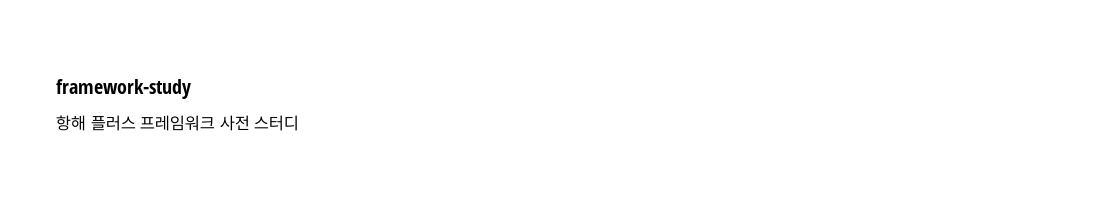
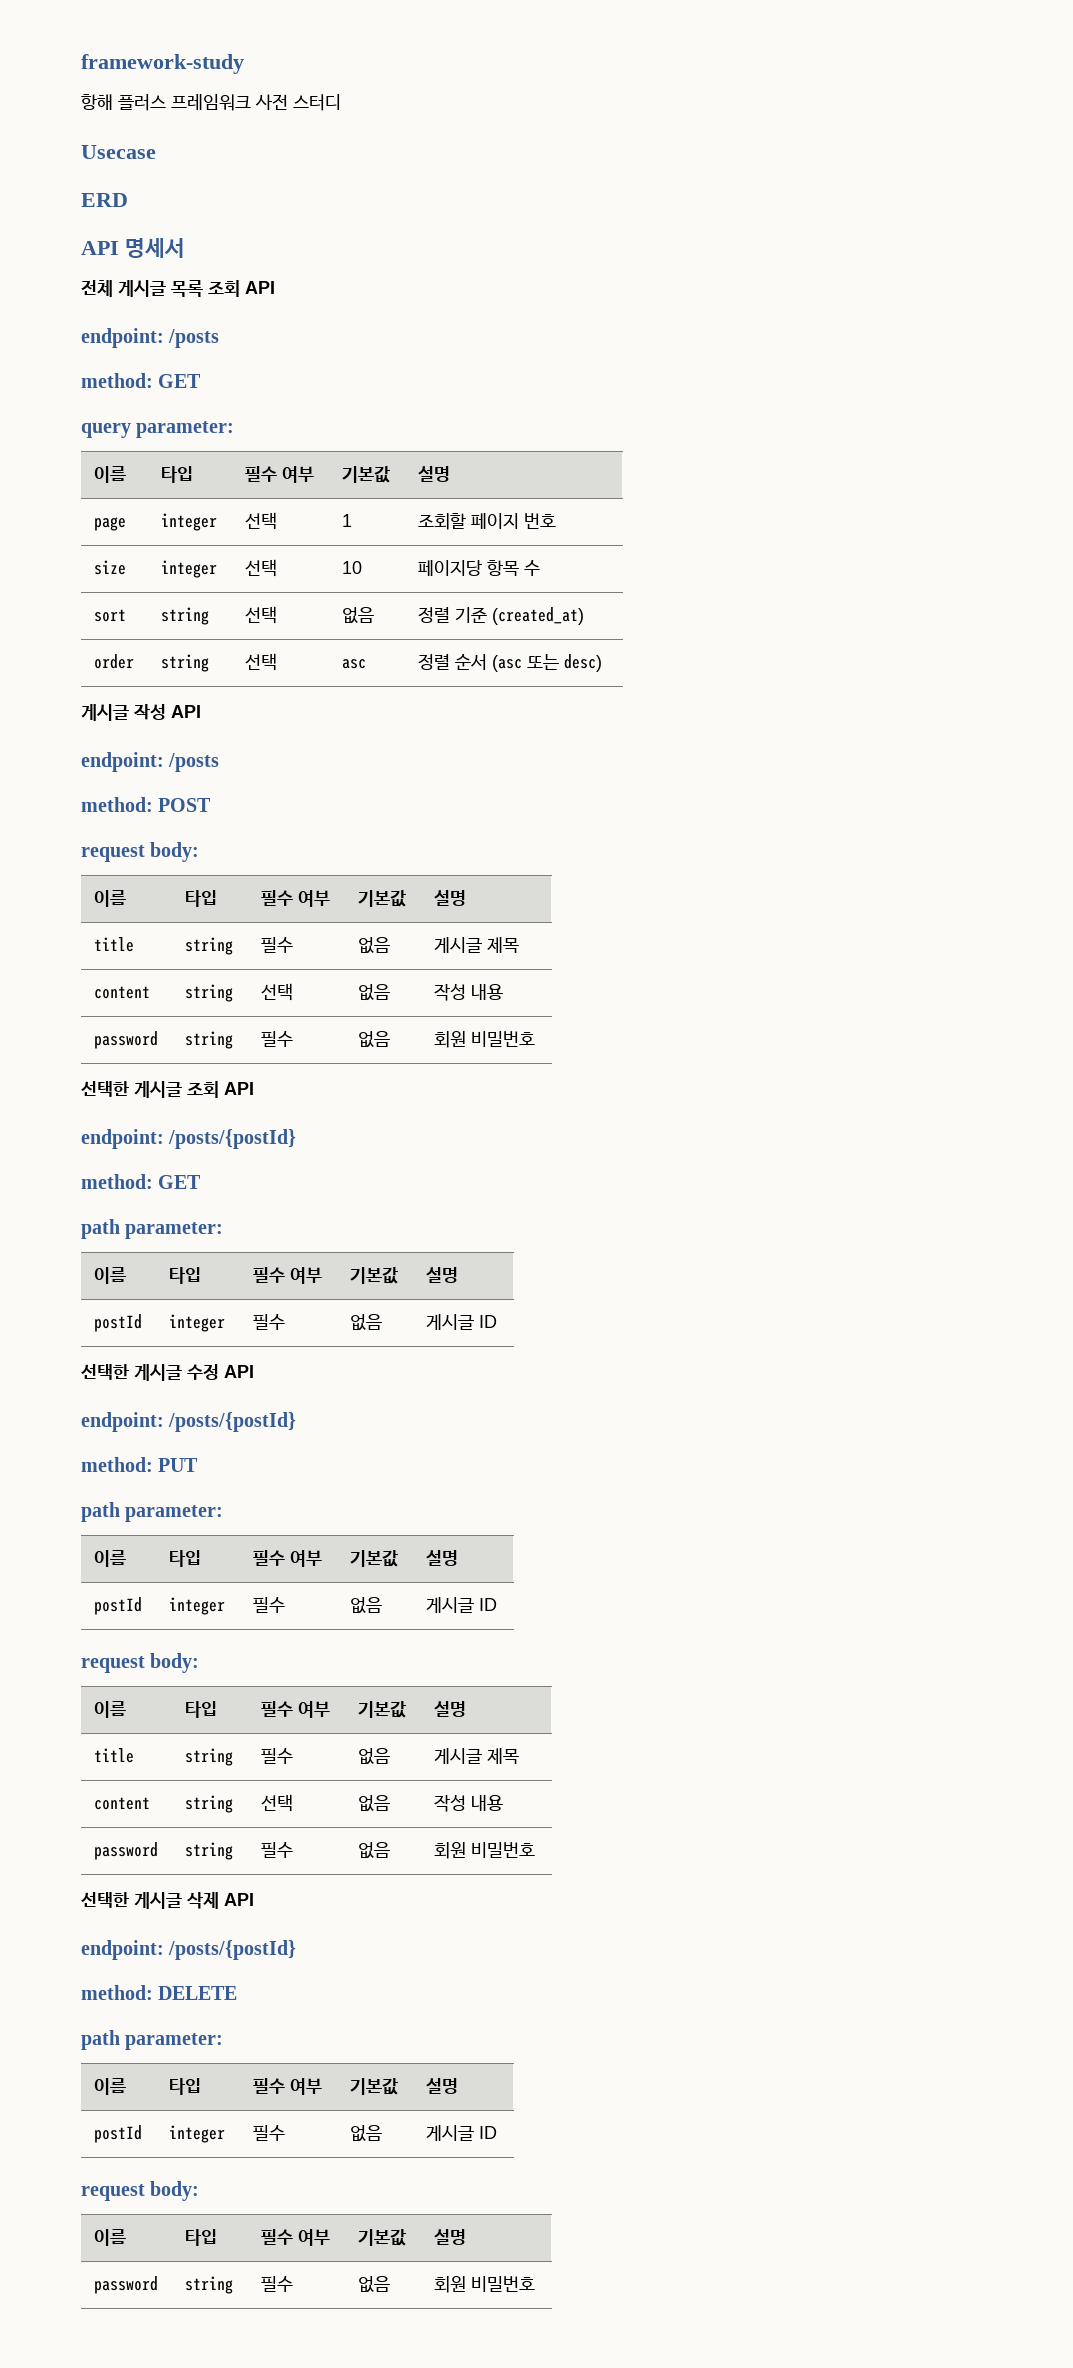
(300, 123) none -> [81,145,156,159] [81,193,128,207] [81,238,185,258] [81,280,275,297] [81,328,220,348] [81,373,202,388] [81,421,235,438] [94,466,127,483] [161,466,194,483] [245,466,315,483] [342,466,391,483] [418,466,451,482] [94,517,127,531] [161,513,218,531] [245,512,278,530] [342,514,353,527] [418,513,557,530] [94,560,127,575] [161,560,218,578] [245,559,278,577] [342,561,363,574] [418,560,541,577] [94,609,127,622] [161,607,210,625] [245,606,278,624] [342,607,375,624] [418,607,585,625] [94,654,135,669] [161,654,210,672] [245,653,278,671] [342,659,367,669] [418,653,603,672] [81,704,201,721] [81,752,220,772] [81,797,212,812] [81,842,200,862] [94,890,127,907] [185,890,218,907] [261,890,331,907] [358,890,407,907] [434,890,467,906] [94,937,135,952] [185,937,234,955] [261,937,294,953] [358,937,391,954] [434,937,520,954] [94,986,151,999] [185,984,234,1002] [261,983,294,1001] [358,984,391,1001] [434,983,504,1001] [94,1031,159,1049] [185,1031,234,1049] [261,1031,294,1047] [358,1031,391,1048] [434,1031,536,1048] [81,1081,254,1098] [81,1129,297,1149] [81,1174,202,1189] [81,1219,224,1239] [94,1267,127,1284] [169,1267,202,1284] [253,1267,323,1284] [350,1267,399,1284] [426,1267,459,1283] [94,1314,143,1332] [169,1314,226,1332] [253,1314,286,1330] [350,1314,383,1331] [426,1314,498,1330] [81,1364,254,1381] [81,1412,297,1432] [81,1457,199,1472] [81,1502,224,1522] [94,1550,127,1567] [169,1550,202,1567] [253,1550,323,1567] [350,1550,399,1567] [426,1550,459,1566] [94,1597,143,1615] [169,1597,226,1615] [253,1597,286,1613] [350,1597,383,1614] [426,1597,498,1613] [81,1653,200,1673] [94,1701,127,1718] [185,1701,218,1718] [261,1701,331,1718] [358,1701,407,1718] [434,1701,467,1717] [94,1748,135,1763] [185,1748,234,1766] [261,1748,294,1764] [358,1748,391,1765] [434,1748,520,1765] [94,1797,151,1810] [185,1795,234,1813] [261,1794,294,1812] [358,1795,391,1812] [434,1794,504,1812] [94,1842,159,1860] [185,1842,234,1860] [261,1842,294,1858] [358,1842,391,1859] [434,1842,536,1859] [81,1892,254,1909] [81,1940,297,1960] [81,1985,238,2000] [81,2030,224,2050] [94,2078,127,2095] [169,2078,202,2095] [253,2078,323,2095] [350,2078,399,2095] [426,2078,459,2094] [94,2125,143,2143] [169,2125,226,2143] [253,2125,286,2141] [350,2125,383,2142] [426,2125,498,2141] [81,2181,200,2201] [94,2229,127,2246] [185,2229,218,2246] [261,2229,331,2246] [358,2229,407,2246] [434,2229,467,2245] [94,2276,159,2294] [185,2276,234,2294] [261,2276,294,2292] [358,2276,391,2293] [434,2276,536,2293] // Usecase // ERD // API 명세서 // 전체 게시글 목록 조회 API // endpoint: /posts // method: GET // query parameter: // 이름 | 타입 | 필수 여부 | 기본값 | 설명 // page | integer | 선택 | 1 | 조회할 페이지 번호 // size | integer | 선택 | 10 | 페이지당 항목 수 // sort | string | 선택 | 없음 | 정렬 기준 (created_at) // order | string | 선택 | asc | 정렬 순서 (asc 또는 desc) // 게시글 작성 API // endpoint: /posts // method: POST // request body: // 이름 | 타입 | 필수 여부 | 기본값 | 설명 // title | string | 필수 | 없음 | 게시글 제목 // content | string | 선택 | 없음 | 작성 내용 // password | string | 필수 | 없음 | 회원 비밀번호 // 선택한 게시글 조회 API // endpoint: /posts/{postId} // method: GET // path parameter: // 이름 | 타입 | 필수 여부 | 기본값 | 설명 // postId | integer | 필수 | 없음 | 게시글 ID // 선택한 게시글 수정 API // endpoint: /posts/{postId} // method: PUT // path parameter: // 이름 | 타입 | 필수 여부 | 기본값 | 설명 // postId | integer | 필수 | 없음 | 게시글 ID // request body: // 이름 | 타입 | 필수 여부 | 기본값 | 설명 // title | string | 필수 | 없음 | 게시글 제목 // content | string | 선택 | 없음 | 작성 내용 // password | string | 필수 | 없음 | 회원 비밀번호 // 선택한 게시글 삭제 API // endpoint: /posts/{postId} // method: DELETE // path parameter: // 이름 | 타입 | 필수 여부 | 기본값 | 설명 // postId | integer | 필수 | 없음 | 게시글 ID // request body: // 이름 | 타입 | 필수 여부 | 기본값 | 설명 // password | string | 필수 | 없음 | 회원 비밀번호

